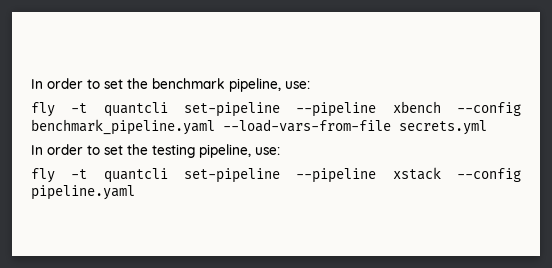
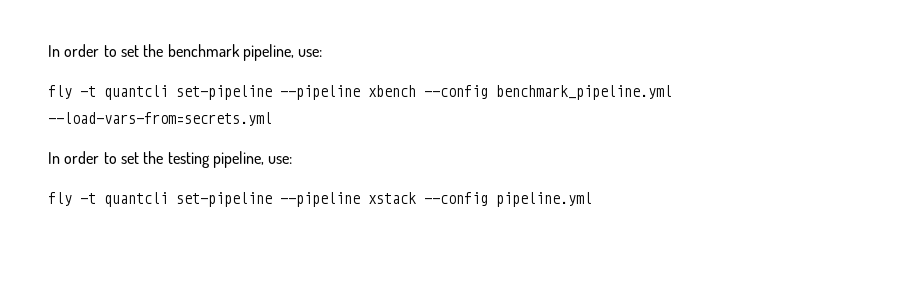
[31,119,487,135] benchmark_pipeline.yaml --load-vars-from-file secrets.yml -> [496,85,672,100] [48,112,272,126] benchmark_pipeline.yml --load-vars-from=secrets.yml
[31,185,135,200] pipeline.yaml -> [496,192,592,207] pipeline.yml

